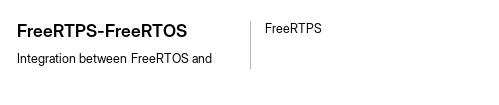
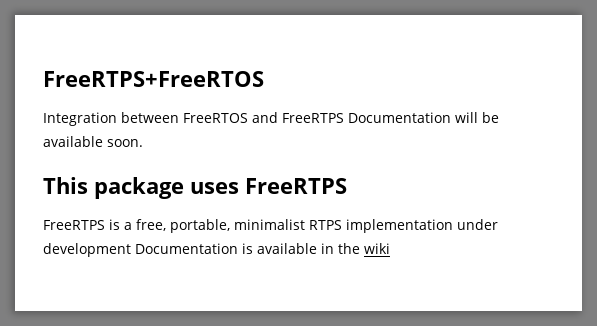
[17,24,187,37] FreeRTPS-FreeRTOS -> [43,71,264,87] FreeRTPS+FreeRTOS
(322, 28) none -> [348,112,499,123] [43,136,143,147] [43,177,347,199] [43,219,498,233] [43,243,390,257] Documentation will be available soon. // This package uses FreeRTPS // FreeRTPS is a free, portable, minimalist RTPS implementation under development Documentation is available in the wiki

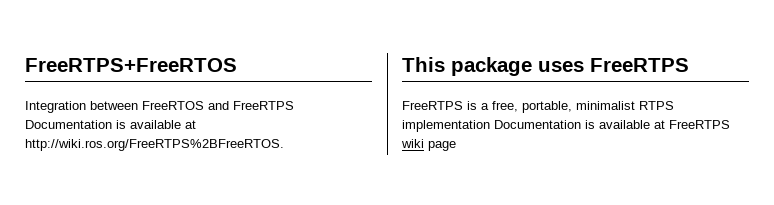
[455,112,499,123] [43,136,143,147] will be available soon. -> [116,120,196,129] [25,139,284,151] is available at http://wiki.ros.org/FreeRTPS%2BFreeRTOS.
[457,219,498,230] [43,243,390,257] under development Documentation is available in the wiki -> [494,120,730,129] [401,139,456,151] Documentation is available at FreeRTPS wiki page

